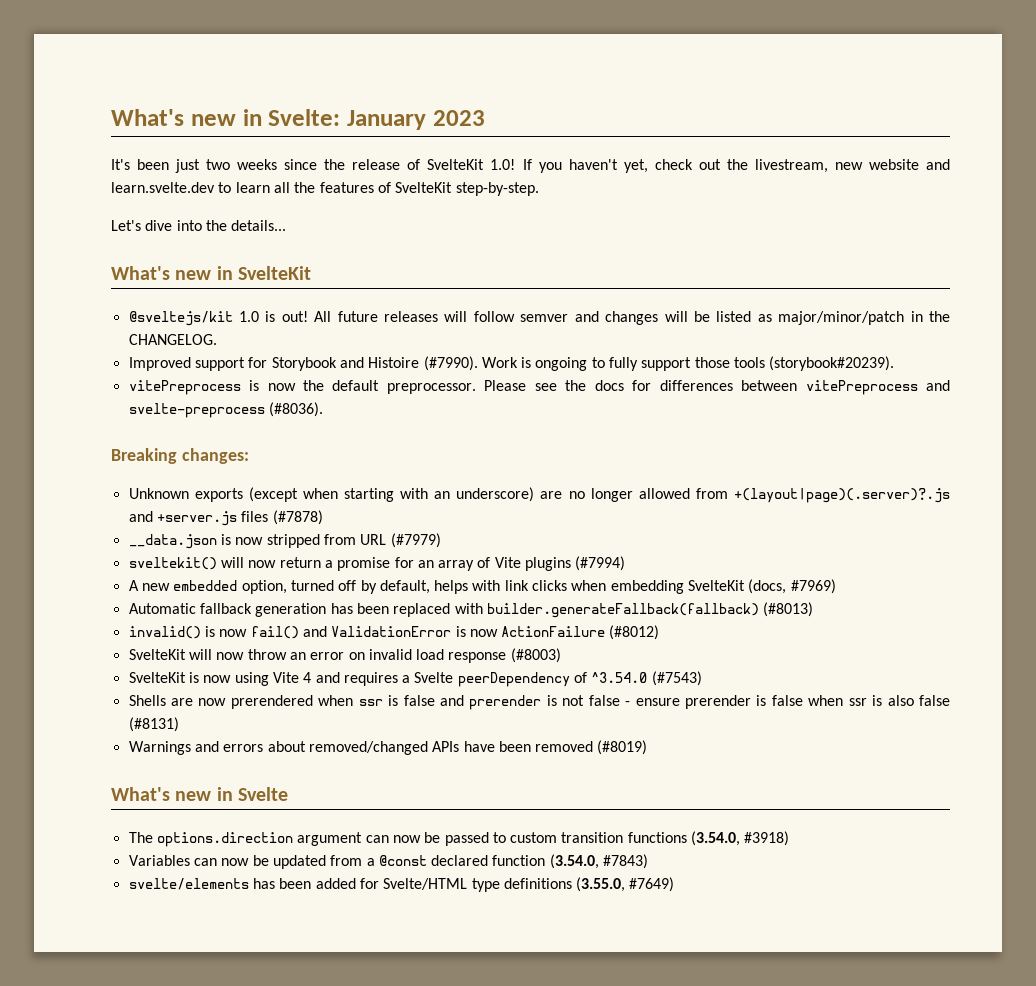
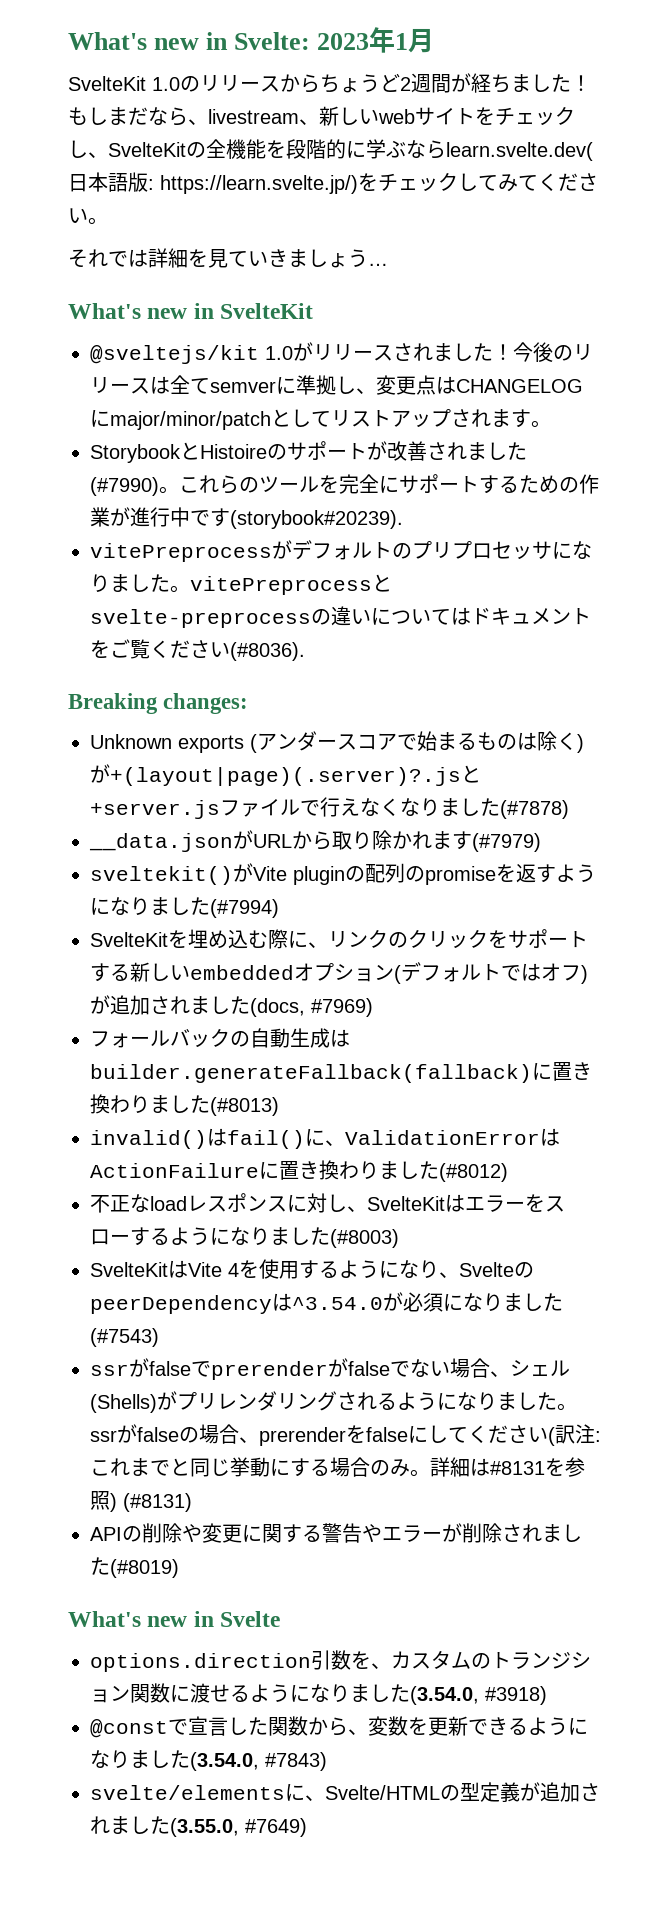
[347,110,426,130] January -> (311, 41) none
[111,159,950,173] [111,182,539,196] [111,220,287,231] // It's been just two weeks since the release of SvelteKit 1.0! If you haven't yet, check out the livestream, new website and learn.svelte.dev to learn all the features of SvelteKit step-by-step. // Let's dive into the details... -> [369,27,435,53] [68,73,591,93] [68,106,575,126] [68,139,593,161] [68,172,598,194] [68,208,108,225] [68,248,388,268] 年1月 // SvelteKit 1.0のリリースからちょうど2週間が経ちました！もしまだなら、livestream、新しいwebサイトをチェックし、SvelteKitの全機能を段階的に学ぶならlearn.svelte.dev(日本語版: https://learn.svelte.jp/)をチェックしてみてください。 // それでは詳細を見ていきましょう…
[265,311,951,325] [128,334,217,345] [128,356,895,371] [128,380,950,395] [128,403,265,418] is out! All future releases will follow semver and changes will be listed as major/minor/patch in the CHANGELOG. // Improved support for Storybook and Histoire (#7990). Work is ongoing to fully support those tools (storybook#20239). // vitePreprocess is now the default preprocessor. Please see the docs for differences between vitePreprocess and svelte-preprocess -> [293,342,593,362] [90,375,583,395] [90,409,551,430] [90,441,527,463] [90,474,599,496] [90,507,403,529] [90,540,592,562] [90,574,392,595] [90,606,591,628] [90,639,230,659] がリリースされました！今後のリリースは全てsemverに準拠し、変更点はCHANGELOGにmajor/minor/patchとしてリストアップされます。 // StorybookとHistoireのサポートが改善されました(#7990)。これらのツールを完全にサポートするための作業が進行中です(storybook#20239). // vitePreprocessがデフォルトのプリプロセッサになりました。vitePreprocessとsvelte-preprocessの違いについてはドキュメントをご覧ください
[248,487,951,503] [128,510,323,526] [128,533,441,549] [128,556,626,571] [128,579,836,594] [128,602,814,618] [128,625,660,640] [128,648,561,663] [128,671,702,687] [128,695,950,710] [128,717,179,732] [128,741,594,755] (except when starting with an underscore) are no longer allowed from +(layout|page)(.server)?.js and +server.js files (#7878) // __data.json is now stripped from URL (#7979) // sveltekit() will now return a promise for an array of Vite plugins (#7994) // A new embedded option, turned off by default, helps with link clicks when embedding SvelteKit (docs, #7969) // Automatic fallback generation has been replaced with builder.generateFallback(fallback) (#8013) // invalid() is now fail() and ValidationError is now ActionFailure (#8012) // SvelteKit will now throw an error on invalid load response (#8003) // SvelteKit is now using Vite 4 and requires a Svelte peerDependency of ^3.54.0 (#7543) // Shells are now prerendered when ssr is false and prerender is not false - ensure prerender is false when ssr is also false (#8131) // Warnings and errors about removed/changed APIs have been removed -> [250,731,584,753] [90,764,481,786] [90,797,569,819] [89,830,541,852] [90,863,596,885] [90,897,279,918] [90,929,588,949] [90,962,588,984] [90,995,373,1017] [90,1028,350,1048] [90,1062,592,1083] [90,1094,279,1116] [90,1128,560,1149] [90,1160,508,1182] [90,1193,565,1213] [90,1227,399,1248] [90,1259,534,1279] [90,1292,563,1314] [90,1328,159,1347] [90,1358,570,1380] [90,1391,577,1413] [90,1424,601,1446] [90,1457,585,1477] [90,1491,192,1512] [90,1523,582,1543] [90,1557,110,1575] (アンダースコアで始まるものは除く)が+(layout|page)(.server)?.jsと+server.jsファイルで行えなくなりました(#7878) // __data.jsonがURLから取り除かれます(#7979) // sveltekit()がVite pluginの配列のpromiseを返すようになりました(#7994) // SvelteKitを埋め込む際に、リンクのクリックをサポートする新しいembeddedオプション(デフォルトではオフ)が追加されました(docs, #7969) // フォールバックの自動生成はbuilder.generateFallback(fallback)に置き換わりました(#8013) // invalid()はfail()に、ValidationErrorはActionFailureに置き換わりました(#8012) // 不正なloadレスポンスに対し、SvelteKitはエラーをスローするようになりました(#8003) // SvelteKitはVite 4を使用するようになり、SvelteのpeerDependencyは^3.54.0が必須になりました(#7543) // ssrがfalseでprerenderがfalseでない場合、シェル(Shells)がプリレンダリングされるようになりました。ssrがfalseの場合、prerenderをfalseにしてください(訳注:これまでと同じ挙動にする場合のみ。詳細は#8131を参照) (#8131) // APIの削除や変更に関する警告やエラーが削除されました
[128,831,790,847] [128,854,649,869] [128,878,572,892] The options.direction argument can now be passed to custom transition functions (3.54.0, #3918) // Variables can now be updated from a @const declared function (3.54.0, #7843) // svelte/elements has been added for Svelte/HTML type definitions -> [90,1650,591,1672] [90,1683,547,1705] [90,1716,588,1738] [90,1750,327,1771] [90,1782,600,1802] [90,1816,170,1834] options.direction引数を、カスタムのトランジション関数に渡せるようになりました(3.54.0, #3918) // @constで宣言した関数から、変数を更新できるようになりました(3.54.0, #7843) // svelte/elementsに、Svelte/HTMLの型定義が追加されました

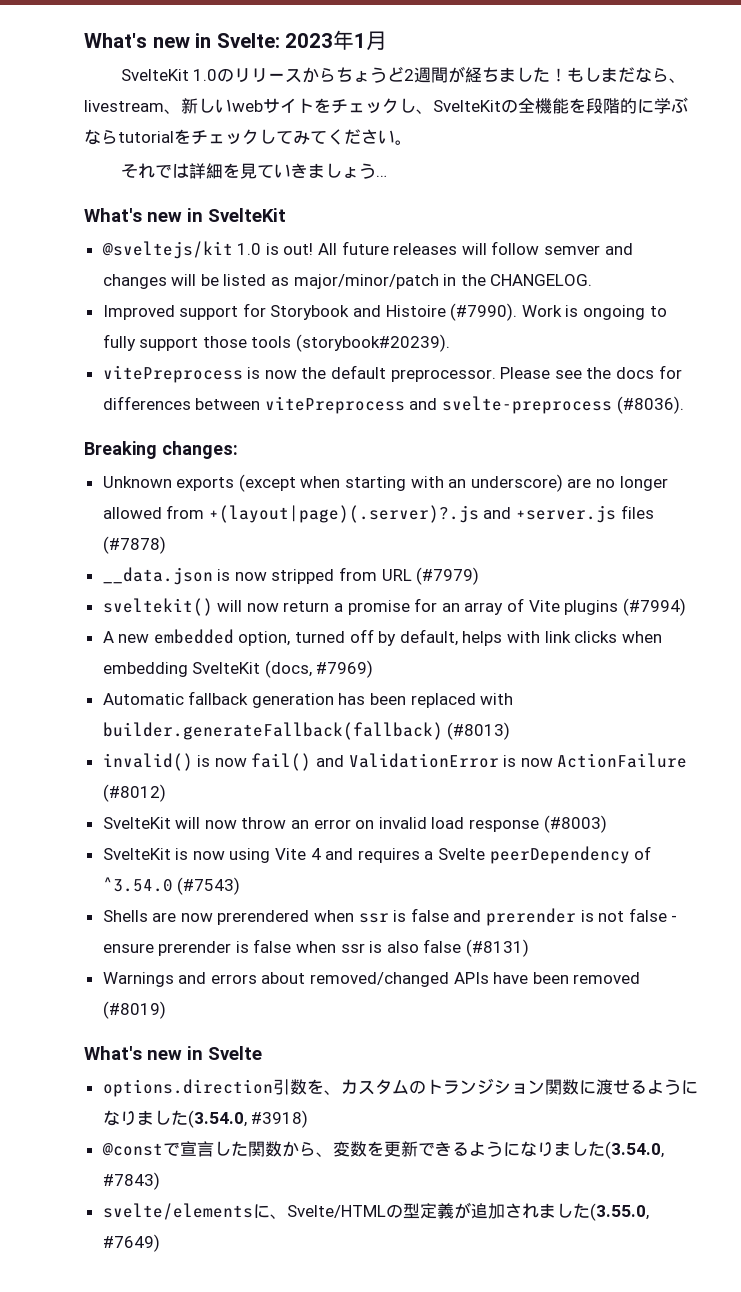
[446,142,593,161] [68,172,358,194] learn.svelte.dev(日本語版: https://learn.svelte.jp/) -> [118,131,174,143] tutorial
[293,342,593,362] [90,375,583,395] [90,409,551,430] [90,441,527,463] [90,474,599,496] [90,507,403,529] [90,540,592,562] [90,574,392,595] [90,606,591,628] [90,639,230,659] がリリースされました！今後のリリースは全てsemverに準拠し、変更点はCHANGELOGにmajor/minor/patchとしてリストアップされます。 // StorybookとHistoireのサポートが改善されました(#7990)。これらのツールを完全にサポートするための作業が進行中です(storybook#20239). // vitePreprocessがデフォルトのプリプロセッサになりました。vitePreprocessとsvelte-preprocessの違いについてはドキュメントをご覧ください -> [265,241,633,255] [102,274,593,289] [102,303,667,321] [102,334,451,352] [102,365,682,383] [102,396,613,414] is out! All future releases will follow semver and changes will be listed as major/minor/patch in the CHANGELOG. // Improved support for Storybook and Histoire (#7990). Work is ongoing to fully support those tools (storybook#20239). // vitePreprocess is now the default preprocessor. Please see the docs for differences between vitePreprocess and svelte-preprocess
[250,731,584,753] [90,764,481,786] [90,797,569,819] [89,830,541,852] [90,863,596,885] [90,897,279,918] [90,929,588,949] [90,962,588,984] [90,995,373,1017] [90,1028,350,1048] [90,1062,592,1083] [90,1094,279,1116] [90,1128,560,1149] [90,1160,508,1182] [90,1193,565,1213] [90,1227,399,1248] [90,1259,534,1279] [90,1292,563,1314] [90,1328,159,1347] [90,1358,570,1380] [90,1391,577,1413] [90,1424,601,1446] [90,1457,585,1477] [90,1491,192,1512] [90,1523,582,1543] [90,1557,110,1575] (アンダースコアで始まるものは除く)が+(layout|page)(.server)?.jsと+server.jsファイルで行えなくなりました(#7878) // __data.jsonがURLから取り除かれます(#7979) // sveltekit()がVite pluginの配列のpromiseを返すようになりました(#7994) // SvelteKitを埋め込む際に、リンクのクリックをサポートする新しいembeddedオプション(デフォルトではオフ)が追加されました(docs, #7969) // フォールバックの自動生成はbuilder.generateFallback(fallback)に置き換わりました(#8013) // invalid()はfail()に、ValidationErrorはActionFailureに置き換わりました(#8012) // 不正なloadレスポンスに対し、SvelteKitはエラーをスローするようになりました(#8003) // SvelteKitはVite 4を使用するようになり、SvelteのpeerDependencyは^3.54.0が必須になりました(#7543) // ssrがfalseでprerenderがfalseでない場合、シェル(Shells)がプリレンダリングされるようになりました。ssrがfalseの場合、prerenderをfalseにしてください(訳注:これまでと同じ挙動にする場合のみ。詳細は#8131を参照) (#8131) // APIの削除や変更に関する警告やエラーが削除されました -> [238,474,668,492] [102,505,654,523] [102,536,166,554] [102,567,480,585] [102,598,686,616] [102,629,662,646] [102,660,374,678] [102,691,514,708] [102,722,511,740] [102,753,688,771] [102,784,166,802] [102,815,607,833] [102,846,652,864] [102,877,241,895] [102,908,678,926] [102,939,530,957] [102,972,641,987] (except when starting with an underscore) are no longer allowed from +(layout|page)(.server)?.js and +server.js files (#7878) // __data.json is now stripped from URL (#7979) // sveltekit() will now return a promise for an array of Vite plugins (#7994) // A new embedded option, turned off by default, helps with link clicks when embedding SvelteKit (docs, #7969) // Automatic fallback generation has been replaced with builder.generateFallback(fallback) (#8013) // invalid() is now fail() and ValidationError is now ActionFailure (#8012) // SvelteKit will now throw an error on invalid load response (#8003) // SvelteKit is now using Vite 4 and requires a Svelte peerDependency of ^3.54.0 (#7543) // Shells are now prerendered when ssr is false and prerender is not false - ensure prerender is false when ssr is also false (#8131) // Warnings and errors about removed/changed APIs have been removed

